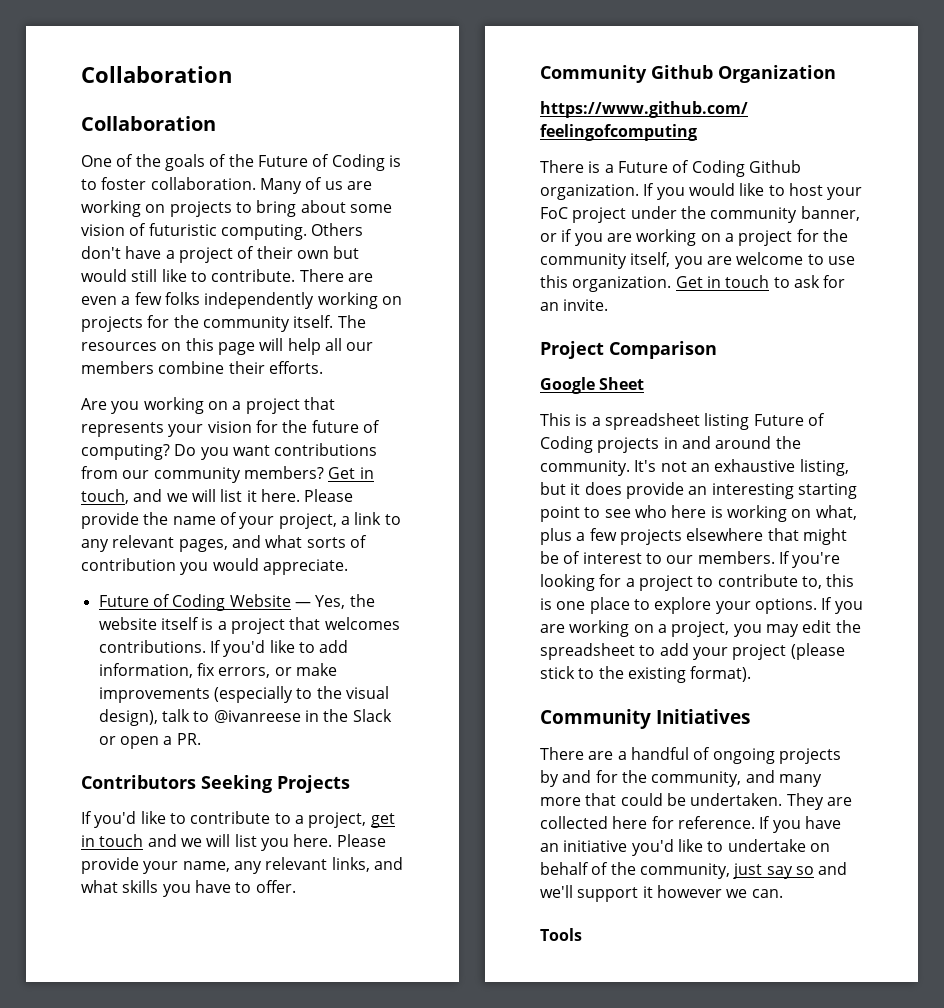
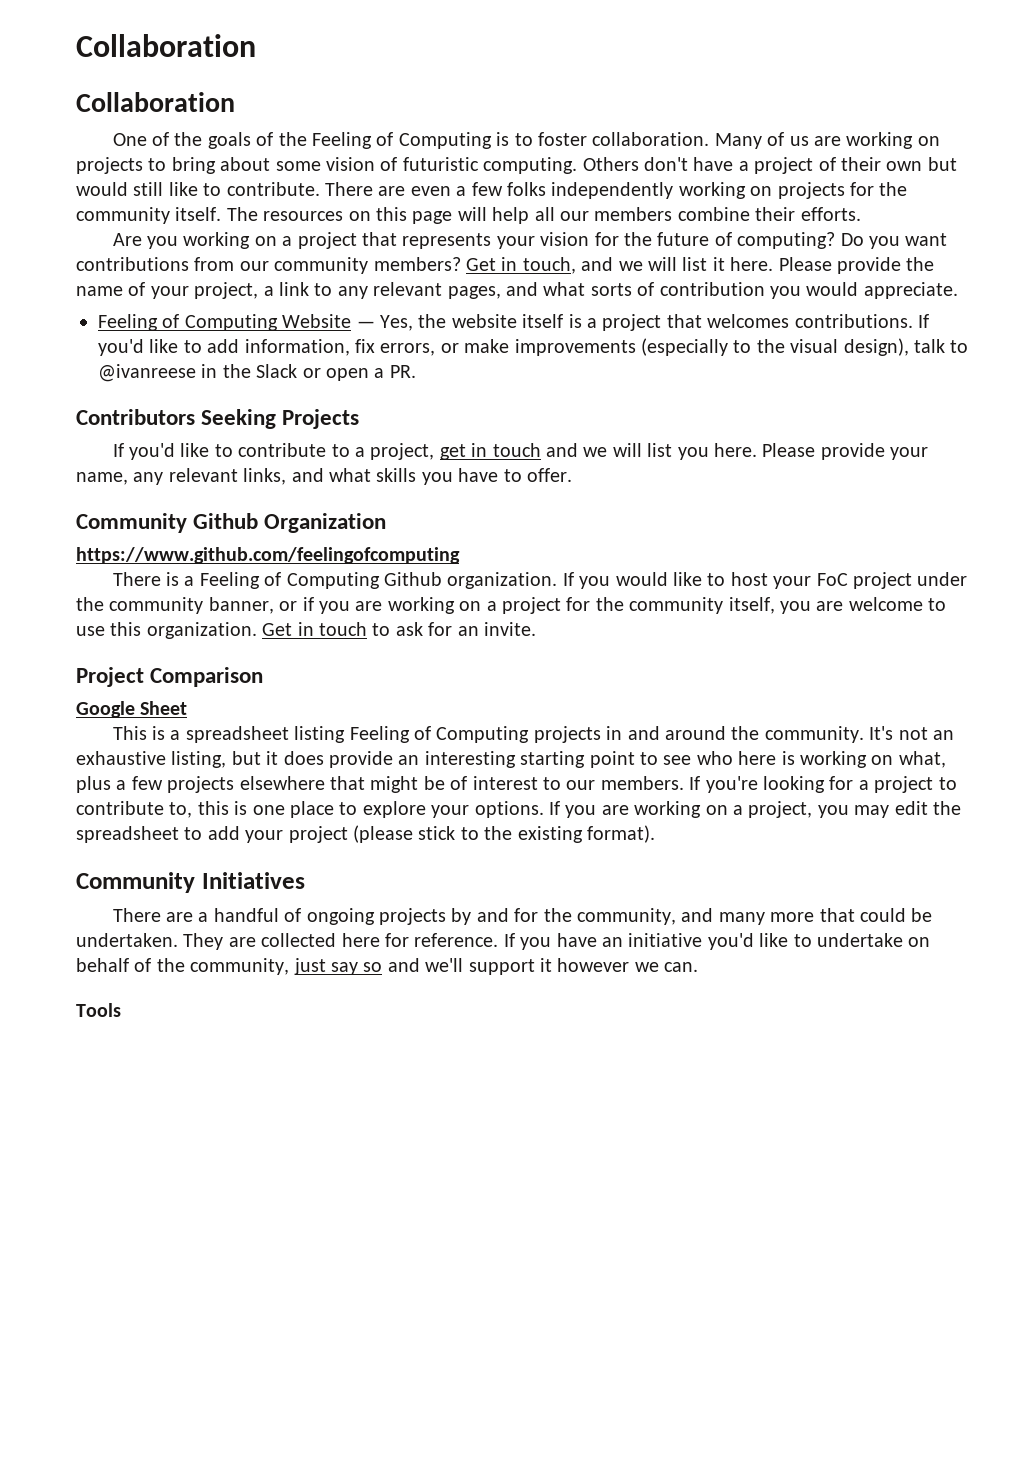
[257,154,385,171] Future of Coding -> [312,132,492,149] Feeling of Computing
[98,594,226,611] Future of Coding -> [98,314,278,331] Feeling of Computing
[617,160,745,177] Future of Coding -> [199,572,380,589] Feeling of Computing
[753,413,825,426] [540,436,593,453] Future of Coding -> [349,726,530,743] Feeling of Computing

